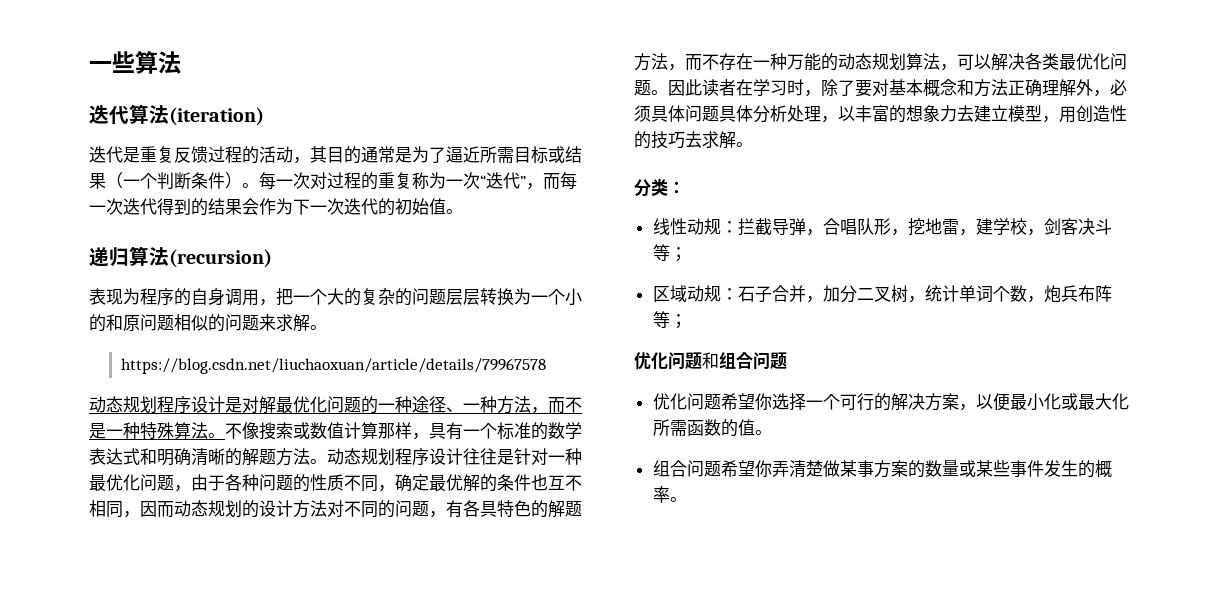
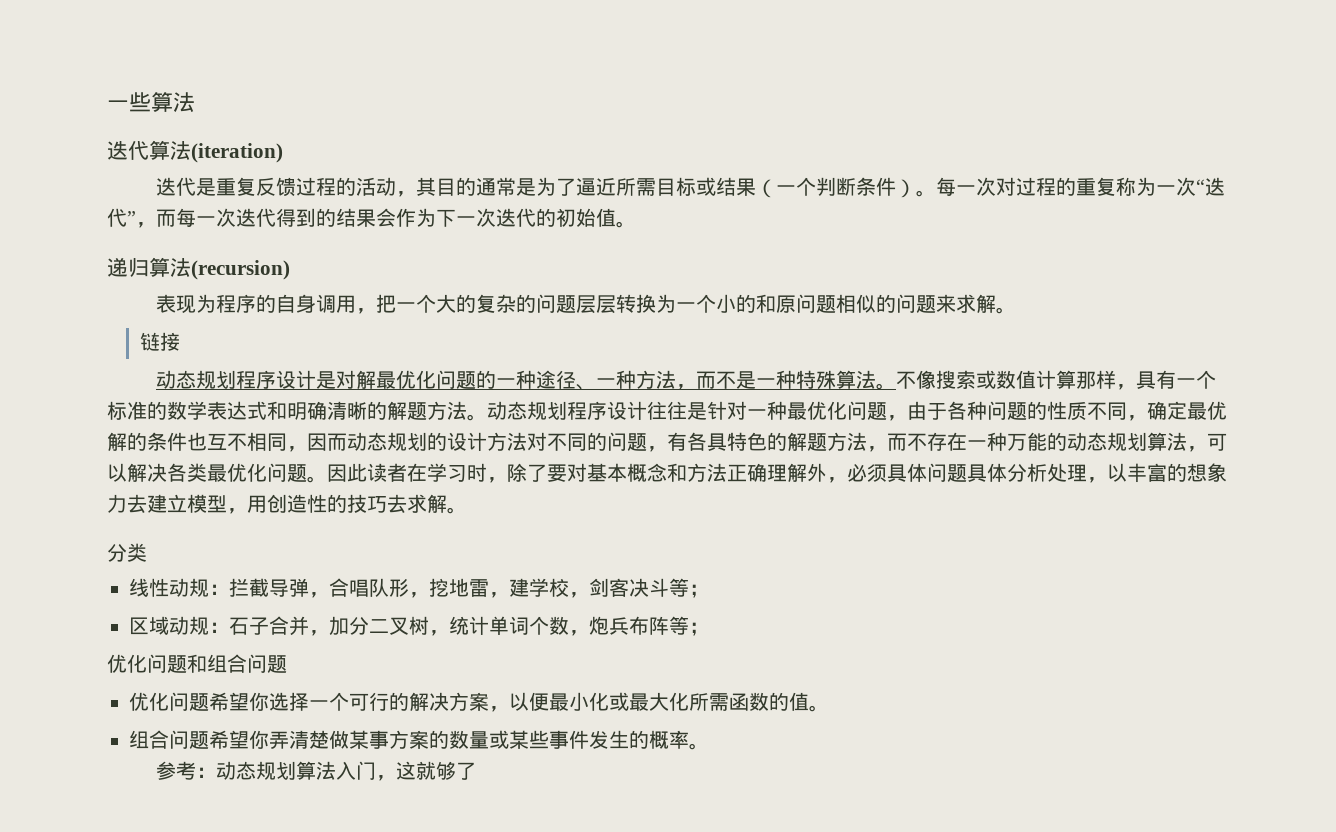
[121,358,547,374] https://blog.csdn.net/liuchaoxuan/article/details/79967578 -> [140,332,181,351] 链接
[668,181,685,194] ： -> (147, 552) none
(687, 499) none -> [155,761,476,781] // 参考：动态规划算法入门，这就够了

